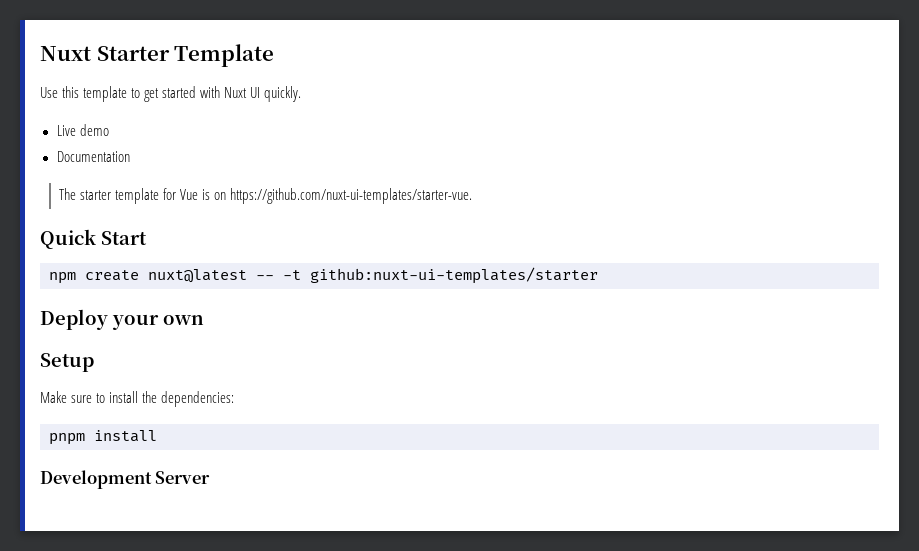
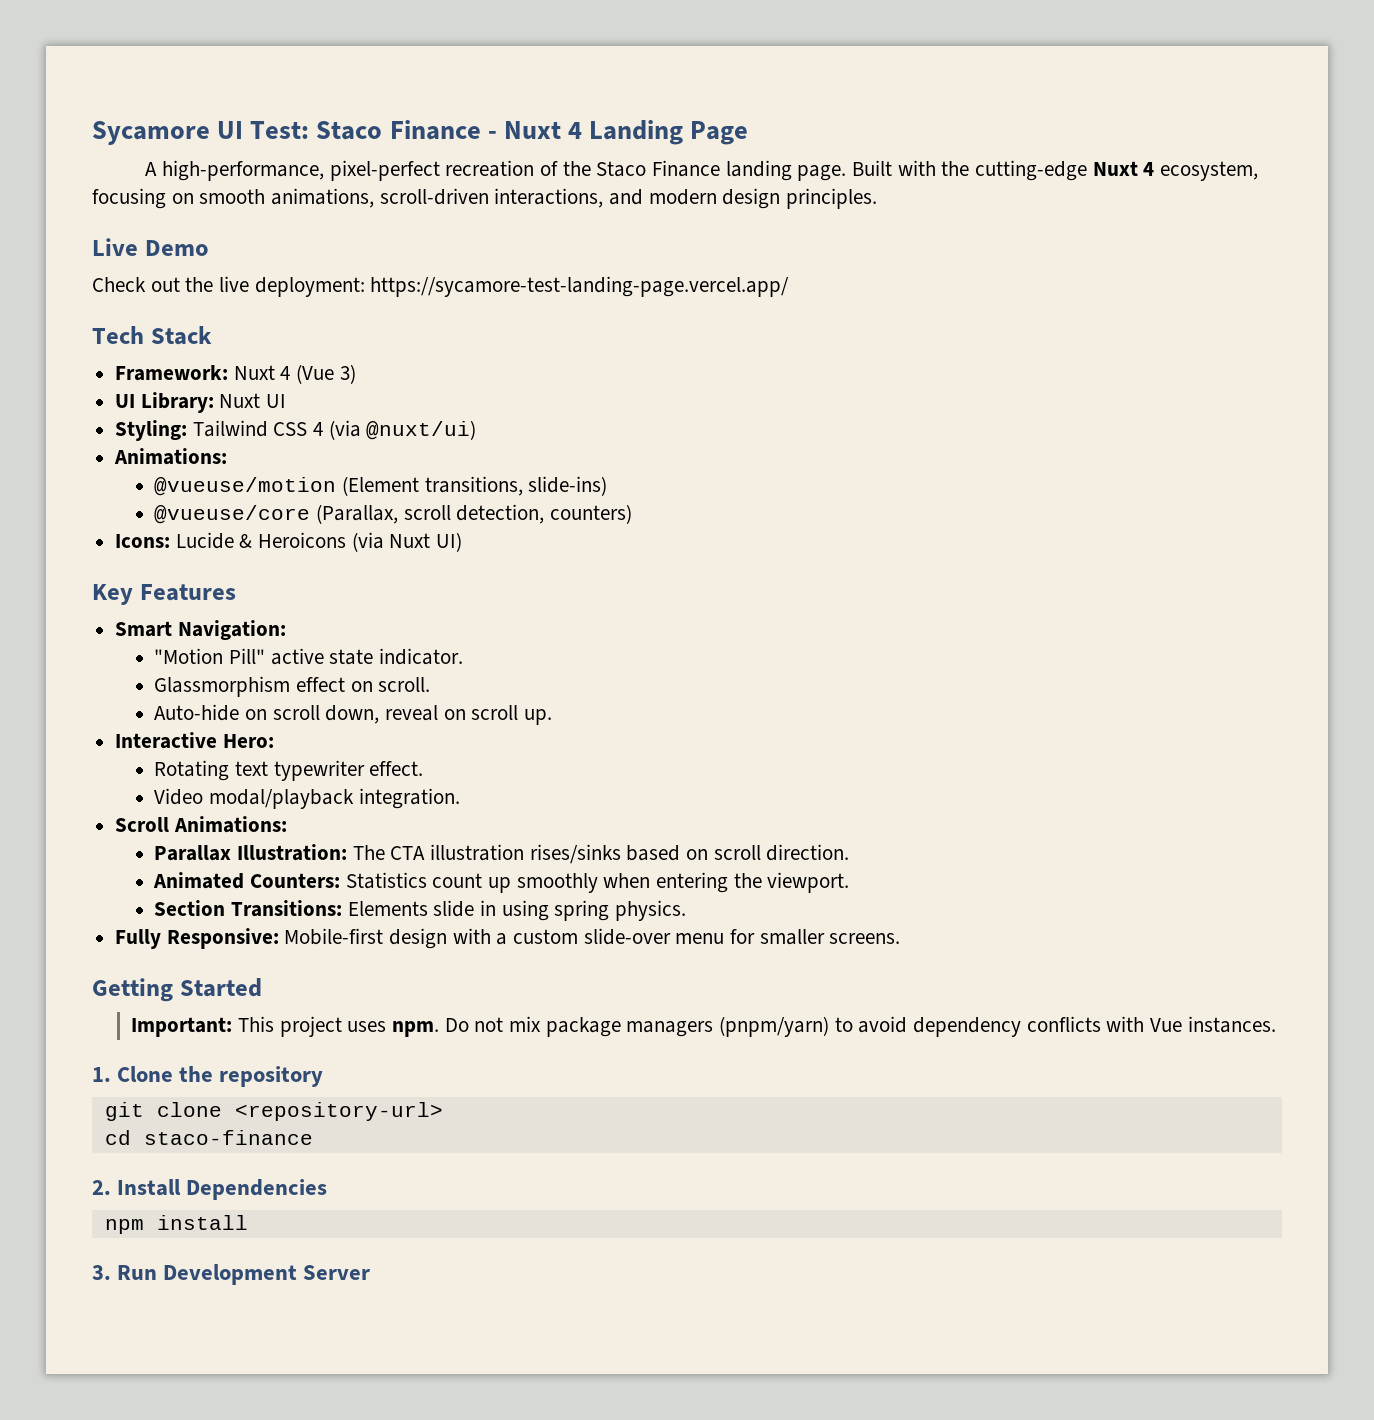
[40,44,275,67] [40,86,302,102] [56,124,109,136] [56,151,130,162] [59,188,473,204] [40,229,147,249] [49,267,598,284] [40,309,204,330] [40,353,94,372] [40,391,235,407] [49,433,85,445] Nuxt Starter Template // Use this template to get started with Nuxt UI quickly. // Live demo // Documentation // The starter template for Vue is on https://github.com/nuxt-ui-templates/starter-vue. // Quick Start // npm create nuxt@latest -- -t github:nuxt-ui-templates/starter // Deploy your own // Setup // Make sure to install the dependencies: // pnpm -> [92,120,749,145] [145,160,1258,181] [92,188,878,209] [92,238,209,256] [92,276,790,297] [92,326,212,345] [115,364,356,384] [115,392,287,413] [115,420,477,441] [114,448,228,465] [154,476,608,496] [154,504,633,524] [115,532,463,552] [92,584,236,605] [115,620,286,640] [154,648,464,665] [154,676,431,697] [154,704,553,725] [115,732,274,749] [154,760,424,781] [154,788,460,809] [115,816,287,833] [154,844,850,864] [153,872,850,893] [154,900,687,921] [115,928,901,949] [92,978,262,1002] [131,1016,1276,1037] [92,1066,324,1087] [104,1102,443,1121] [104,1130,313,1145] [92,1179,328,1200] [104,1219,144,1234] Sycamore UI Test: Staco Finance - Nuxt 4 Landing Page // A high-performance, pixel-perfect recreation of the Staco Finance landing page. Built with the cutting-edge Nuxt 4 ecosystem, focusing on smooth animations, scroll-driven interactions, and modern design principles. // Live Demo // Check out the live deployment: https://sycamore-test-landing-page.vercel.app/ // Tech Stack // Framework: Nuxt 4 (Vue 3) // UI Library: Nuxt UI // Styling: Tailwind CSS 4 (via @nuxt/ui) // Animations: // @vueuse/motion (Element transitions, slide-ins) // @vueuse/core (Parallax, scroll detection, counters) // Icons: Lucide & Heroicons (via Nuxt UI) // Key Features // Smart Navigation: // "Motion Pill" active state indicator. // Glassmorphism effect on scroll. // Auto-hide on scroll down, reveal on scroll up. // Interactive Hero: // Rotating text typewriter effect. // Video modal/playback integration. // Scroll Animations: // Parallax Illustration: The CTA illustration rises/sinks based on scroll direction. // Animated Counters: Statistics count up smoothly when entering the viewport. // Section Transitions: Elements slide in using spring physics. // Fully Responsive: Mobile-first design with a custom slide-over menu for smaller screens. // Getting Started // Important: This project uses npm. Do not mix package managers (pnpm/yarn) to avoid dependency conflicts with Vue instances. // 1. Clone the repository // git clone <repository-url> // cd staco-finance // 2. Install Dependencies // npm
(157, 436) none -> [92,1265,158,1280] 3. Run

